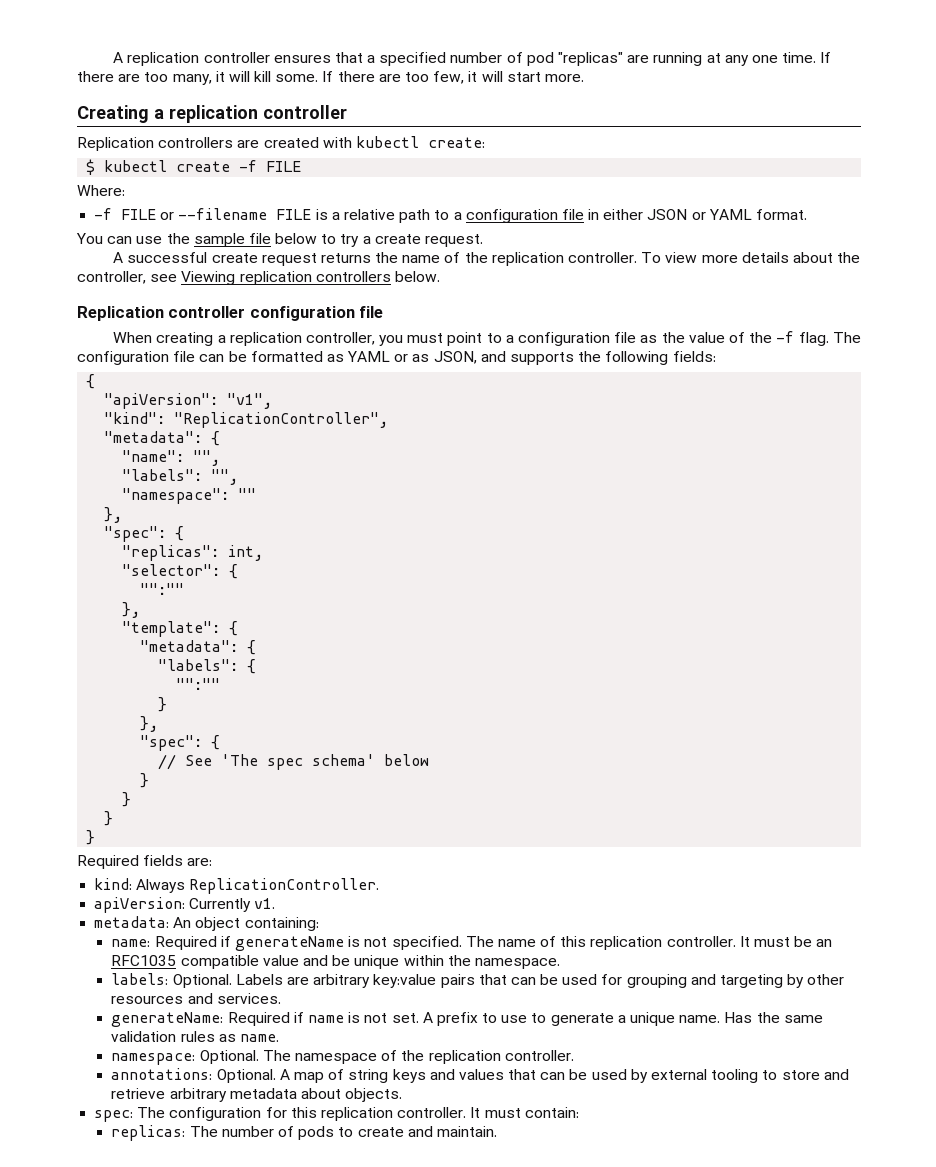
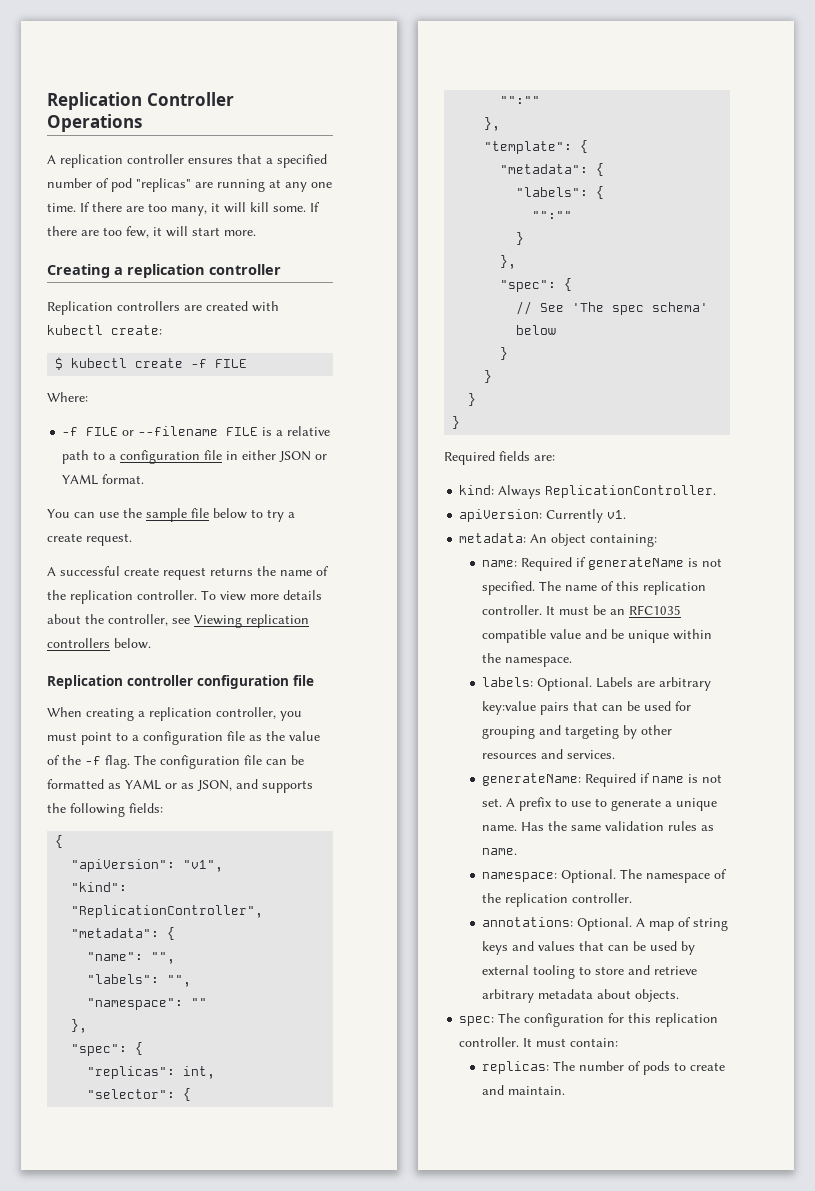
(113, 57) none -> [47,92,234,110] [47,114,142,132] Replication Controller Operations //

